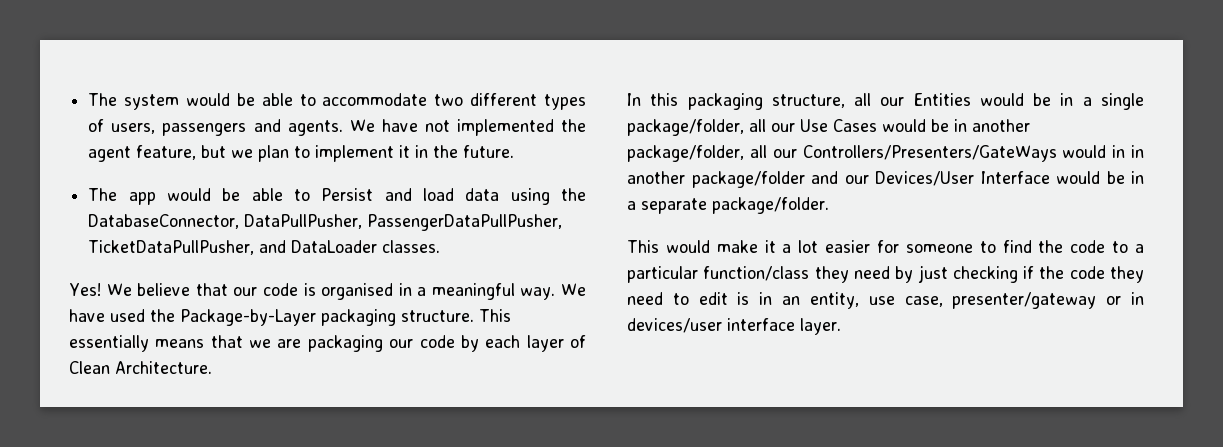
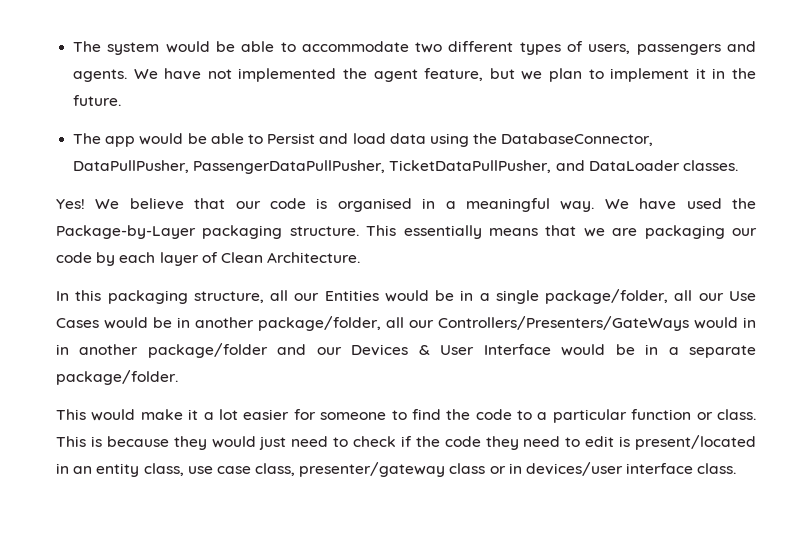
[875,171,974,186] Devices/User -> [351,344,475,356] Devices & User
[703,265,1018,283] function/class they need by just checking -> [631,409,757,420] [56,436,397,450] function or class. This is because they would just need to check
(750, 298) none -> [634,435,756,450] present/located
[809,292,1097,309] entity, use case, presenter/gateway -> [96,462,486,477] entity class, use case class, presenter/gateway class
[800,318,841,335] layer. -> [697,463,737,474] class.

